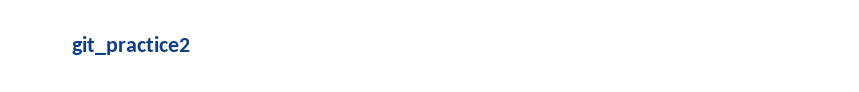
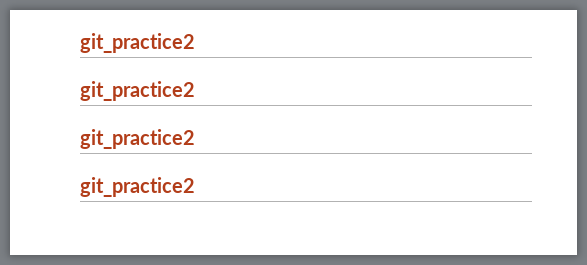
[72,36,190,55] git_practice2 -> [80,33,195,53] [80,81,195,101] [80,129,195,149] [80,177,195,197] git_practice2 // git_practice2 // git_practice2 // git_practice2

